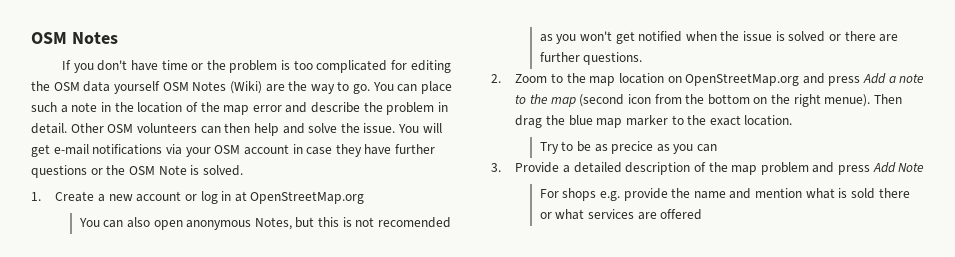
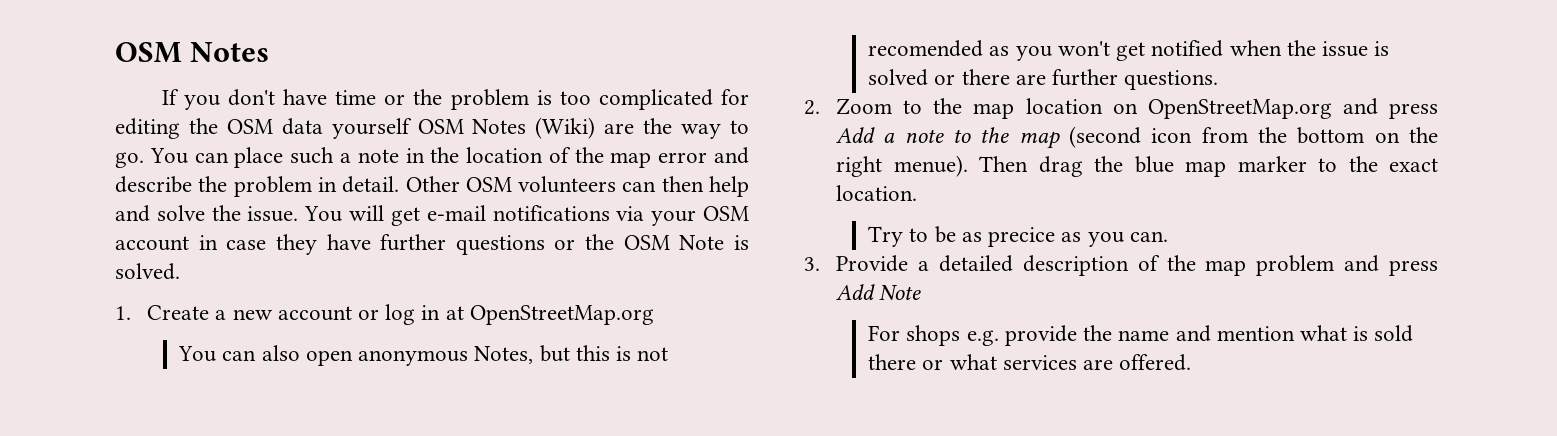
[697,144,718,152] can -> [1129,231,1168,242] can.
[660,209,703,220] offered -> [1119,354,1192,371] offered.

